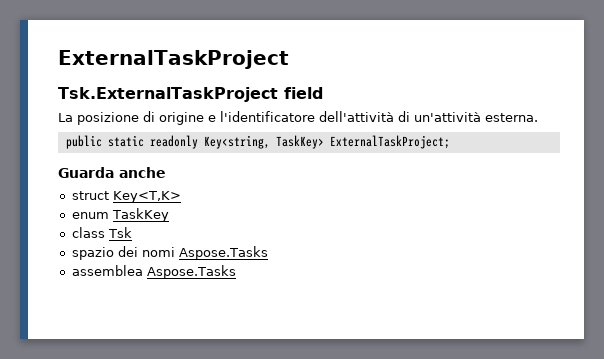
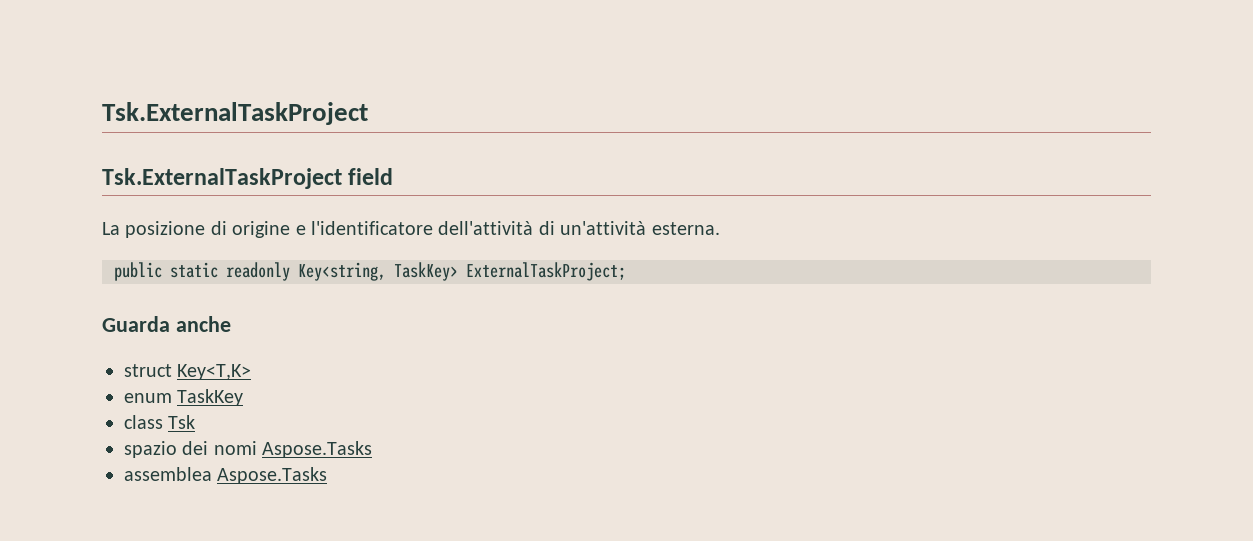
[58,50,289,69] ExternalTaskProject -> [102,102,368,125] Tsk.ExternalTaskProject

